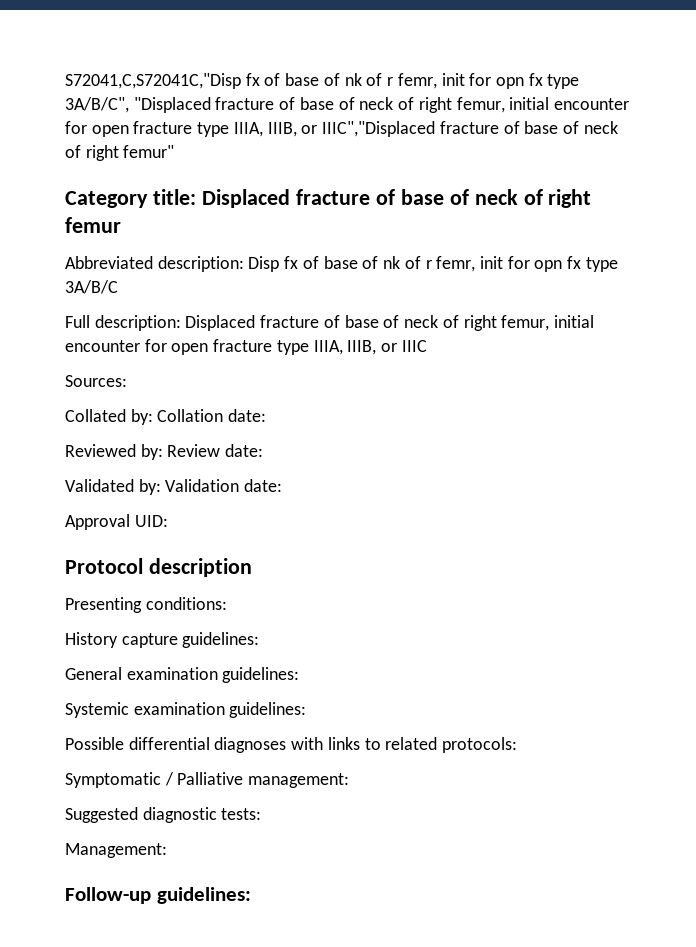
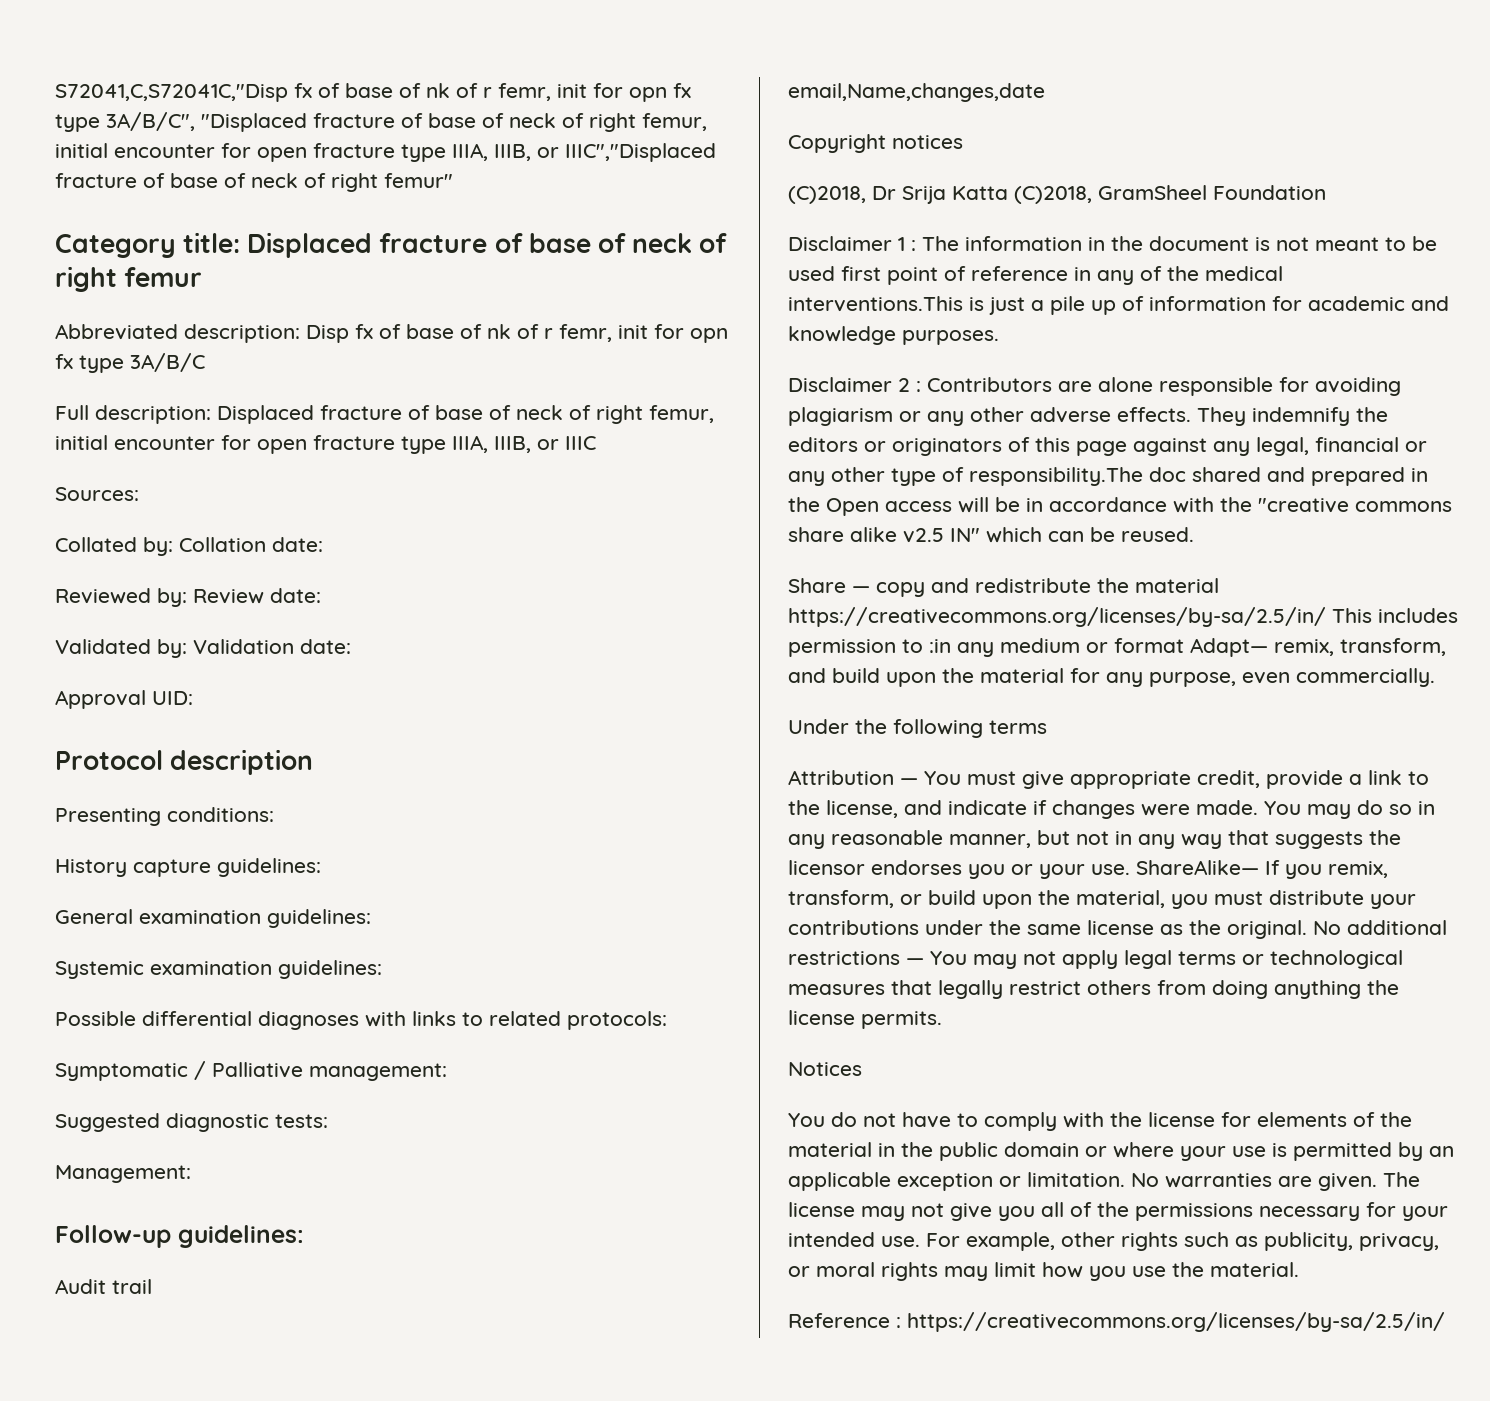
(251, 895) none -> [55,1279,152,1294] [788,83,1045,102] [788,134,963,153] [788,185,1326,204] [788,236,1437,251] [788,266,1283,285] [788,296,1449,315] [788,326,999,345] [788,377,1401,396] [788,407,1388,426] [788,437,1427,456] [788,467,1428,486] [788,497,1452,516] [788,527,1194,543] [788,578,1219,597] [788,607,1458,627] [788,638,1446,657] [788,668,1435,687] [788,719,1047,738] [788,770,1429,789] [788,800,1435,819] [788,830,1401,849] [788,860,1388,879] [788,890,1416,909] [788,920,1447,939] [788,950,1403,969] [788,980,1399,999] [788,1010,942,1029] [788,1062,862,1076] [788,1112,1412,1131] [788,1142,1454,1161] [788,1172,1420,1191] [788,1202,1448,1221] [788,1232,1439,1251] [788,1262,1299,1281] [788,1312,1445,1332] // Audit trail // email,Name,changes,date // Copyright notices // (C)2018, Dr Srija Katta (C)2018, GramSheel Foundation // Disclaimer 1 : The information in the document is not meant to be used first point of reference in any of the medical interventions.This is just a pile up of information for academic and knowledge purposes. // Disclaimer 2 : Contributors are alone responsible for avoiding plagiarism or any other adverse effects. They indemnify the editors or originators of this page against any legal, financial or any other type of responsibility.The doc shared and prepared in the Open access will be in accordance with the "creative commons share alike v2.5 IN" which can be reused. // Share — copy and redistribute the material https://creativecommons.org/licenses/by-sa/2.5/in/ This includes permission to :in any medium or format Adapt— remix, transform, and build upon the material for any purpose, even commercially. // Under the following terms // Attribution — You must give appropriate credit, provide a link to the license, and indicate if changes were made. You may do so in any reasonable manner, but not in any way that suggests the licensor endorses you or your use. ShareAlike— If you remix, transform, or build upon the material, you must distribute your contributions under the same license as the original. No additional restrictions — You may not apply legal terms or technological measures that legally restrict others from doing anything the license permits. // Notices // You do not have to comply with the license for elements of the material in the public domain or where your use is permitted by an applicable exception or limitation. No warranties are given. The license may not give you all of the permissions necessary for your intended use. For example, other rights such as publicity, privacy, or moral rights may limit how you use the material. // Reference : https://creativecommons.org/licenses/by-sa/2.5/in/

